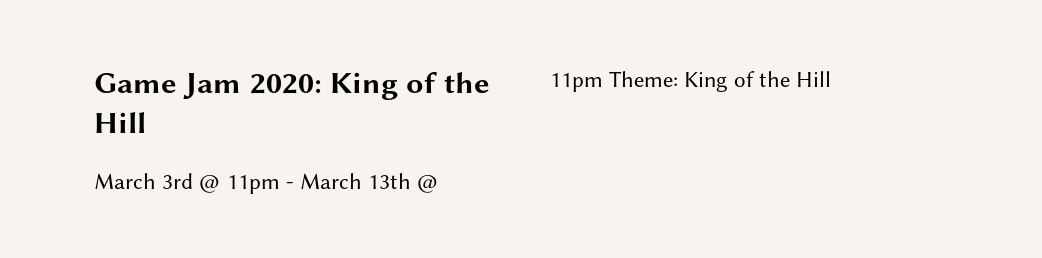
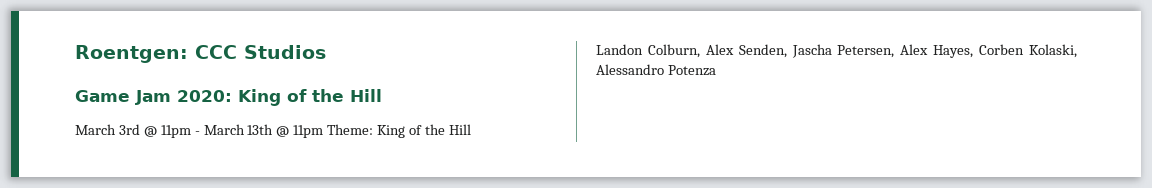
(94, 83) none -> [75,45,326,63] Roentgen: CCC Studios //
(832, 79) none -> [596,44,1077,58] [596,64,716,76] // Landon Colburn, Alex Senden, Jascha Petersen, Alex Hayes, Corben Kolaski, Alessandro Potenza

